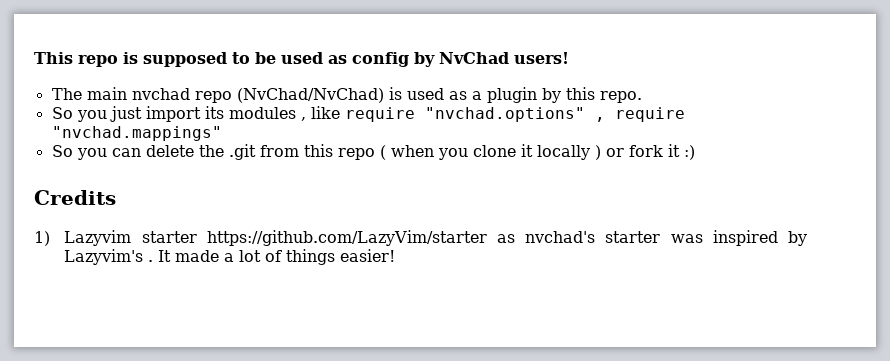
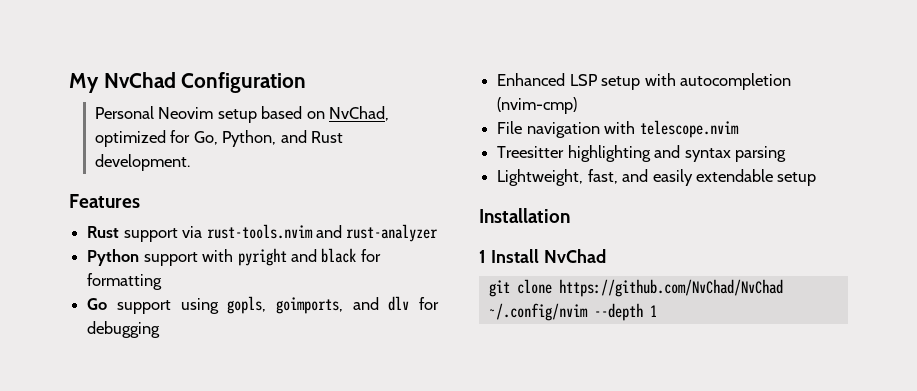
[34,52,569,67] [51,87,642,103] [51,106,685,122] [51,126,222,141] [51,144,695,160] [34,190,116,205] [34,230,807,246] [64,249,396,265] This repo is supposed to be used as config by NvChad users! // The main nvchad repo (NvChad/NvChad) is used as a plugin by this repo. // So you just import its modules , like require "nvchad.options" , require "nvchad.mappings" // So you can delete the .git from this repo ( when you clone it locally ) or fork it :) // Credits // 1) Lazyvim starter https://github.com/LazyVim/starter as nvchad's starter was inspired by Lazyvim's . It made a lot of things easier! -> [69,72,307,93] [94,106,390,123] [94,130,344,147] [94,154,190,171] [69,194,140,208] [87,224,439,242] [87,248,381,266] [87,273,163,290] [87,296,439,314] [87,321,161,338] [497,73,791,90] [497,97,578,114] [497,120,739,138] [497,145,786,162] [497,169,817,186] [479,208,570,223] [479,249,606,263] [488,279,783,297] [488,303,657,321] My NvChad Configuration // Personal Neovim setup based on NvChad, optimized for Go, Python, and Rust development. // Features // Rust support via rust-tools.nvim and rust-analyzer // Python support with pyright and black for formatting // Go support using gopls, goimports, and dlv for debugging // Enhanced LSP setup with autocompletion (nvim-cmp) // File navigation with telescope.nvim // Treesitter highlighting and syntax parsing // Lightweight, fast, and easily extendable setup // Installation // 1 Install NvChad // git clone https://github.com/NvChad/NvChad ~/.config/nvim --depth 1

